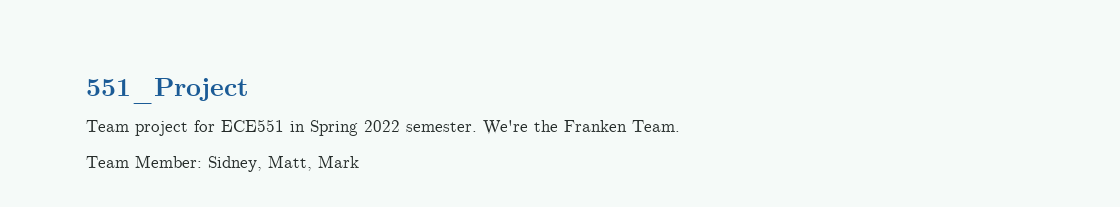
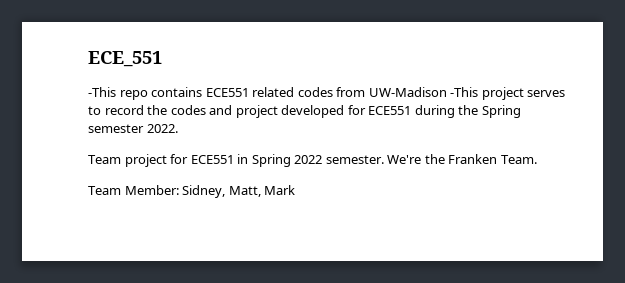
[86,78,249,104] 551_Project -> [88,51,162,67] [88,87,566,100] [88,105,521,118] [88,124,178,133] ECE_551 // -This repo contains ECE551 related codes from UW-Madison -This project serves to record the codes and project developed for ECE551 during the Spring semester 2022.

